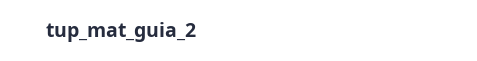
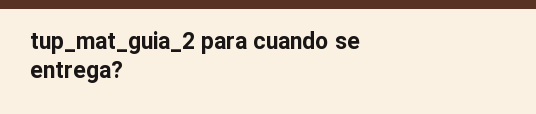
(196, 32) none -> [201,31,360,54] [30,61,123,83] para cuando se entrega?

